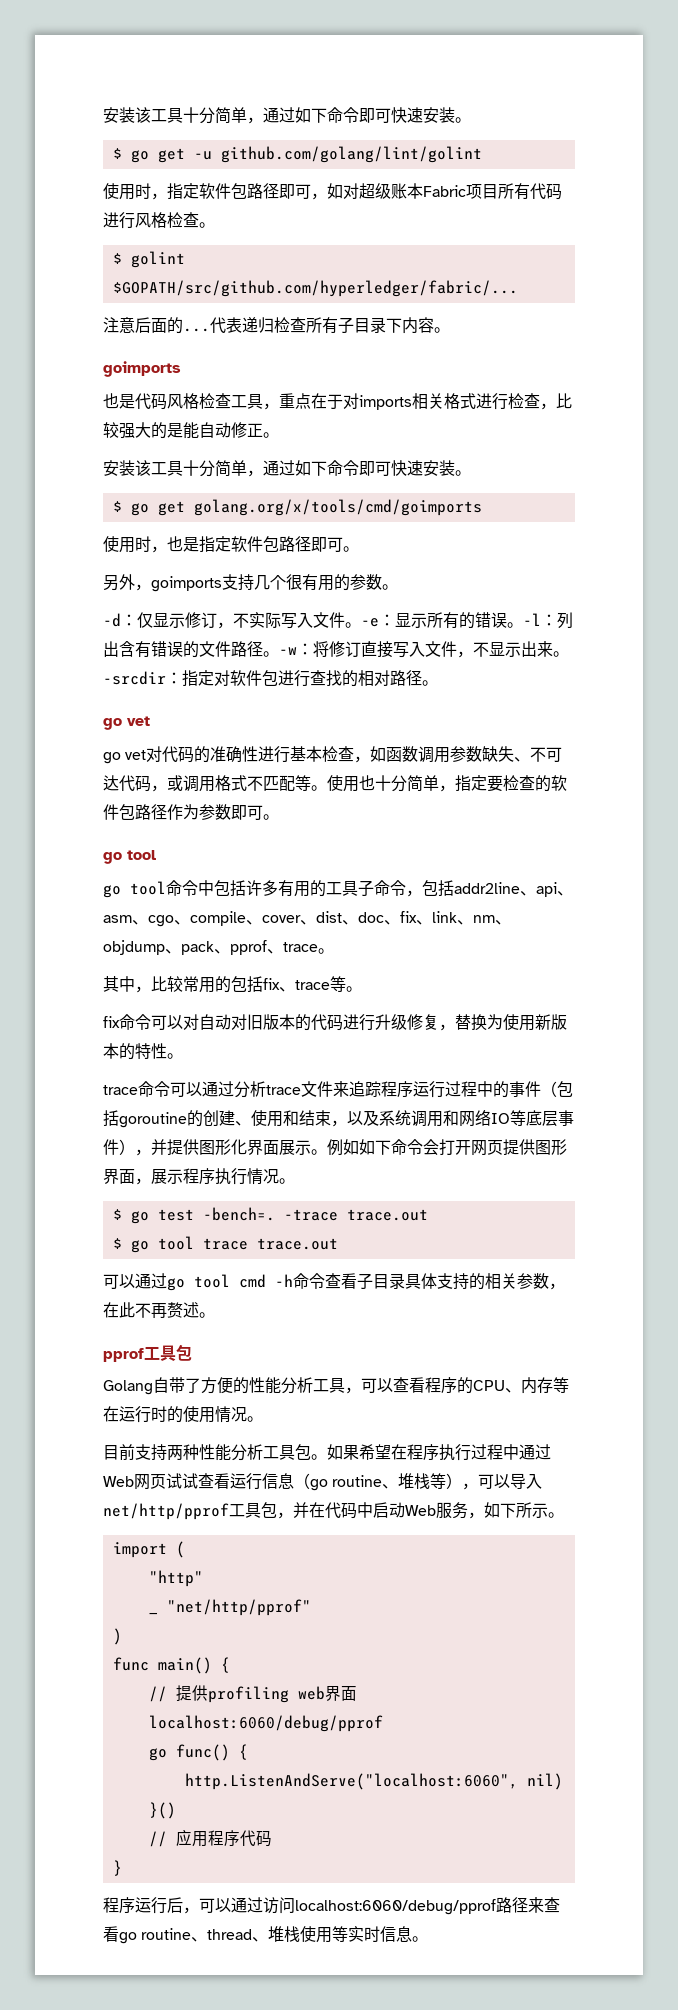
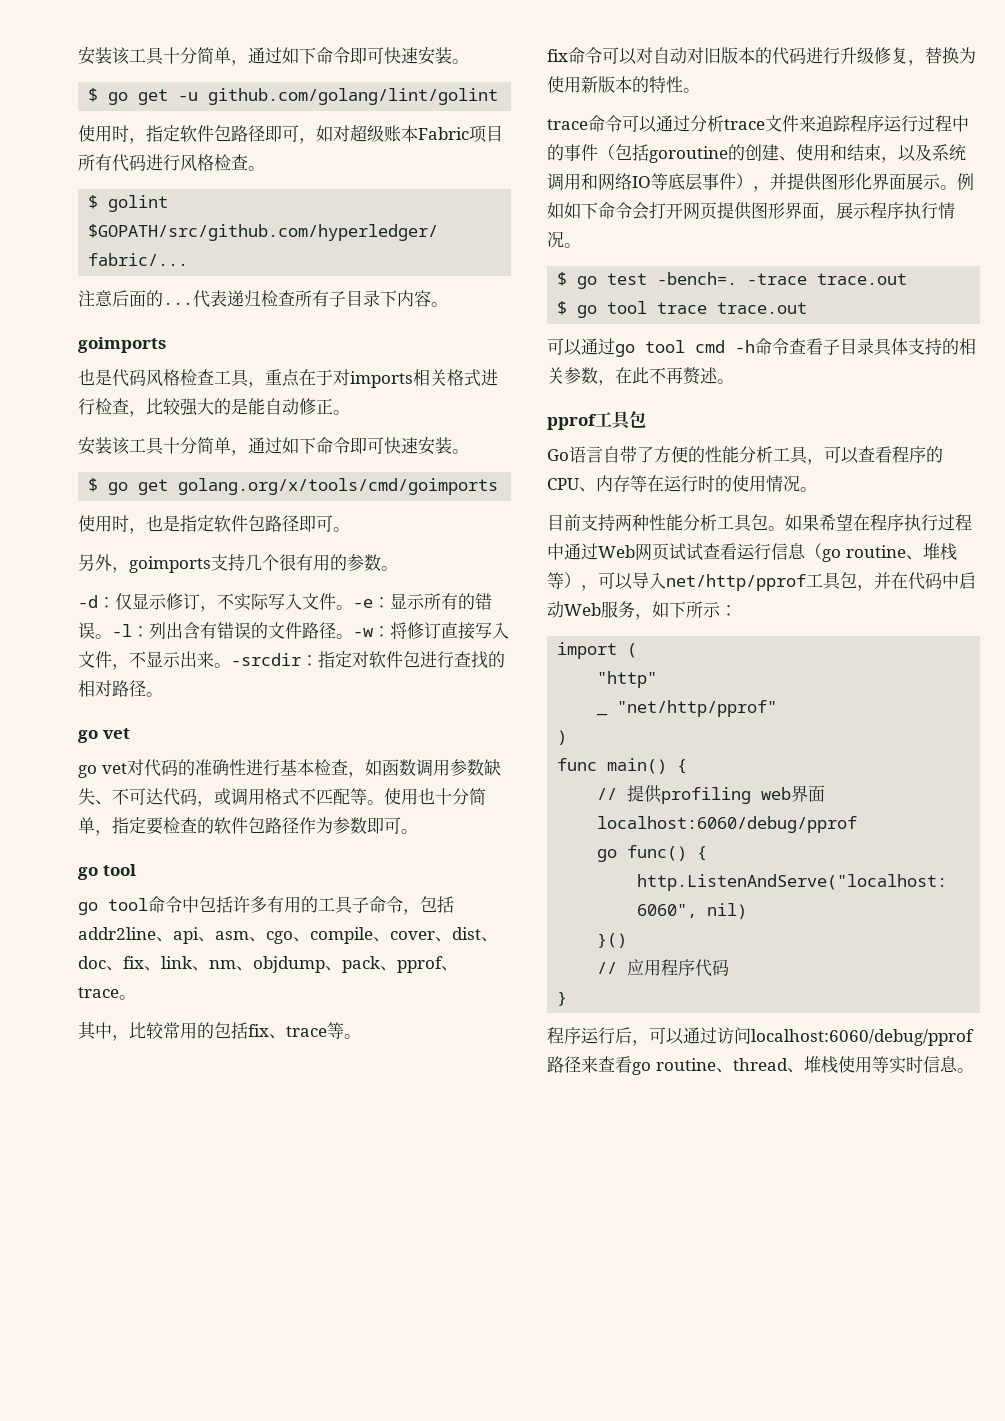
[103,1380,153,1395] Golang -> [547,446,603,463] Go语言
[548,1512,564,1518] 。 -> [720,605,737,616] ：

